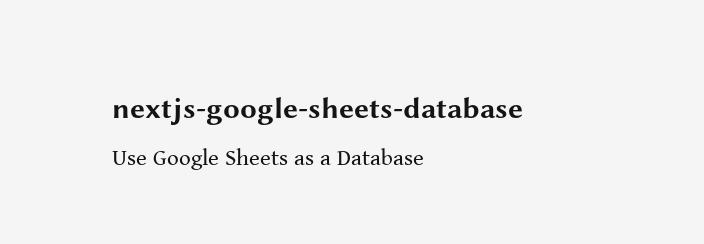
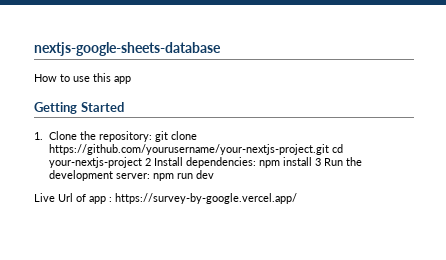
[112,148,425,170] Use Google Sheets as a Database -> [34,73,131,84] [34,102,124,114] [34,131,197,142] [48,144,343,155] [48,157,362,168] [48,170,214,181] [34,193,297,204] How to use this app // Getting Started // 1. Clone the repository: git clone https://github.com/yourusername/your-nextjs-project.git cd your-nextjs-project 2 Install dependencies: npm install 3 Run the development server: npm run dev // Live Url of app : https://survey-by-google.vercel.app/

